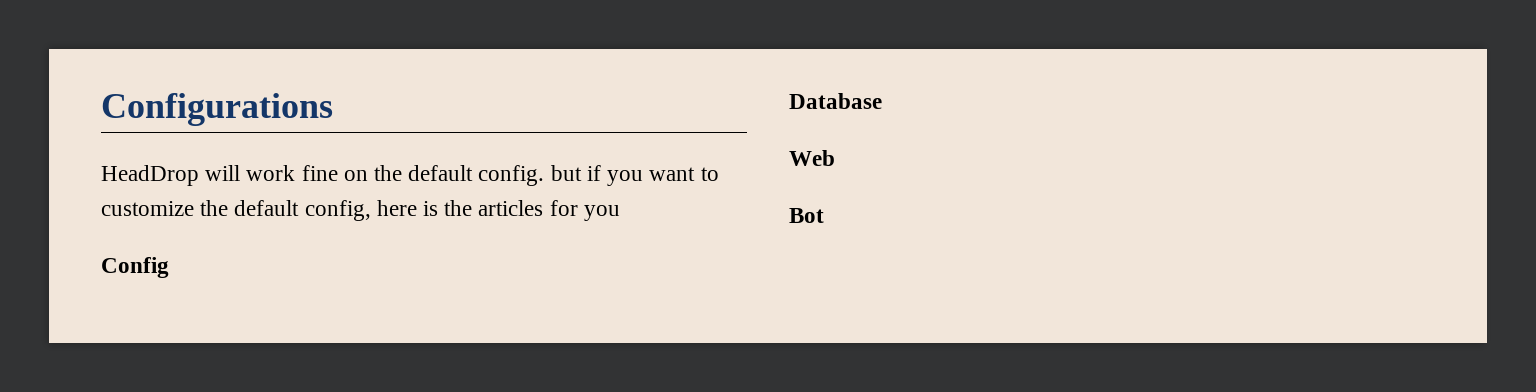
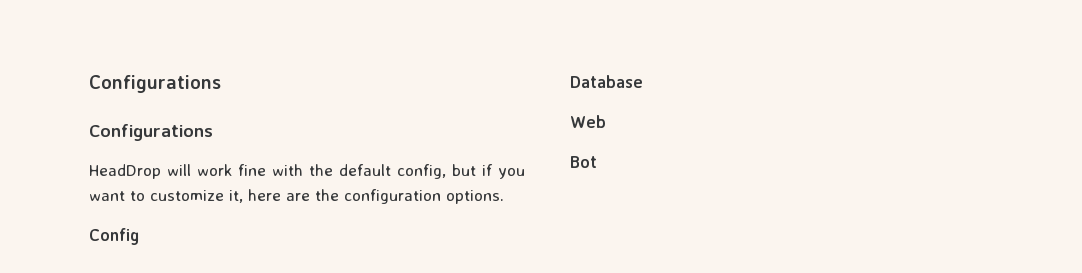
[101,93,333,126] Configurations -> [89,75,221,93] [89,124,213,141] Configurations // Configurations
[343,165,545,186] on the default config. -> [272,164,446,179] with the default config,
[200,200,620,221] the default config, here is the articles for you -> [229,189,504,204] it, here are the configuration options.

